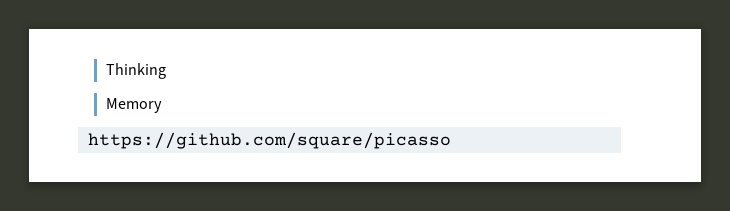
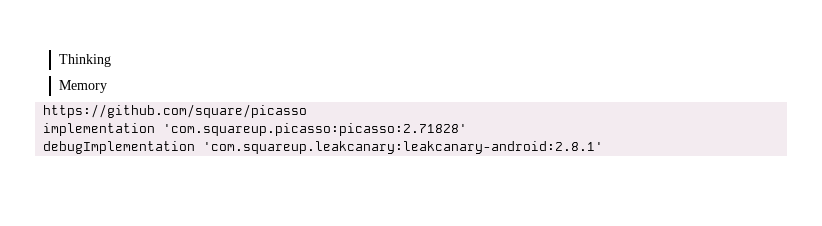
(451, 140) none -> [43,123,468,136] [43,141,604,154] // implementation 'com.squareup.picasso:picasso:2.71828' // debugImplementation 'com.squareup.leakcanary:leakcanary-android:2.8.1'

